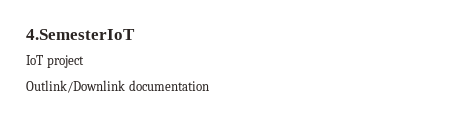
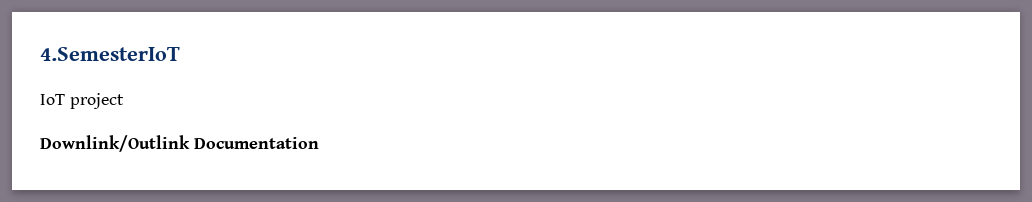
[26,80,209,93] Outlink/Downlink documentation -> [40,135,319,152] Downlink/Outlink Documentation

